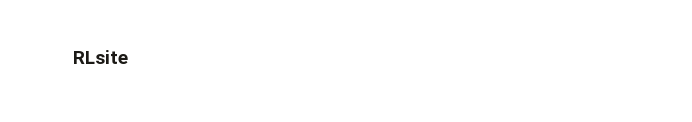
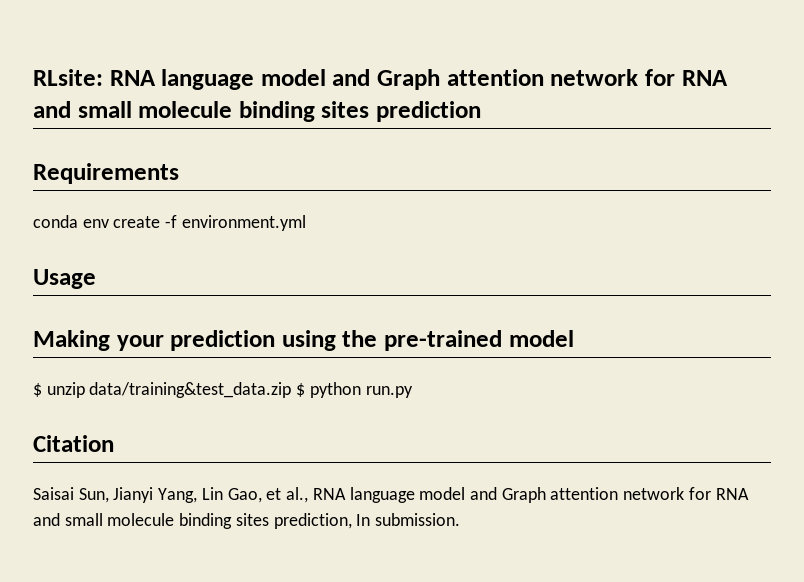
[73,50,128,64] RLsite -> [33,69,728,90] [33,101,482,122] [33,163,179,184] [33,215,306,231] [33,269,96,289] [33,330,574,351] [33,382,413,398] [33,435,114,452] [33,487,749,503] [33,513,461,529] RLsite: RNA language model and Graph attention network for RNA and small molecule binding sites prediction // Requirements // conda env create -f environment.yml // Usage // Making your prediction using the pre-trained model // $ unzip data/training&test_data.zip $ python run.py // Citation // Saisai Sun, Jianyi Yang, Lin Gao, et al., RNA language model and Graph attention network for RNA and small molecule binding sites prediction, In submission.

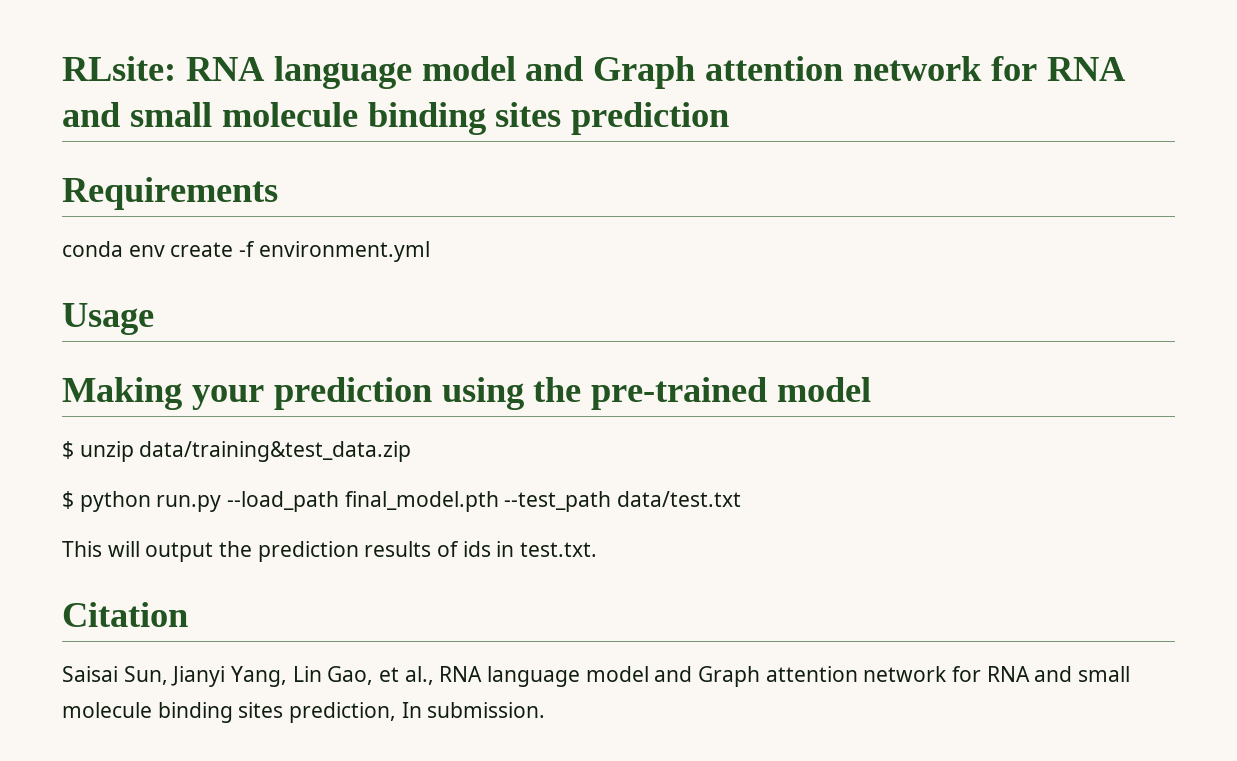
(292, 390) none -> (412, 451) //
(413, 392) none -> [227,491,742,512] [62,541,598,562] --load_path final_model.pth --test_path data/test.txt // This will output the prediction results of ids in test.txt.

